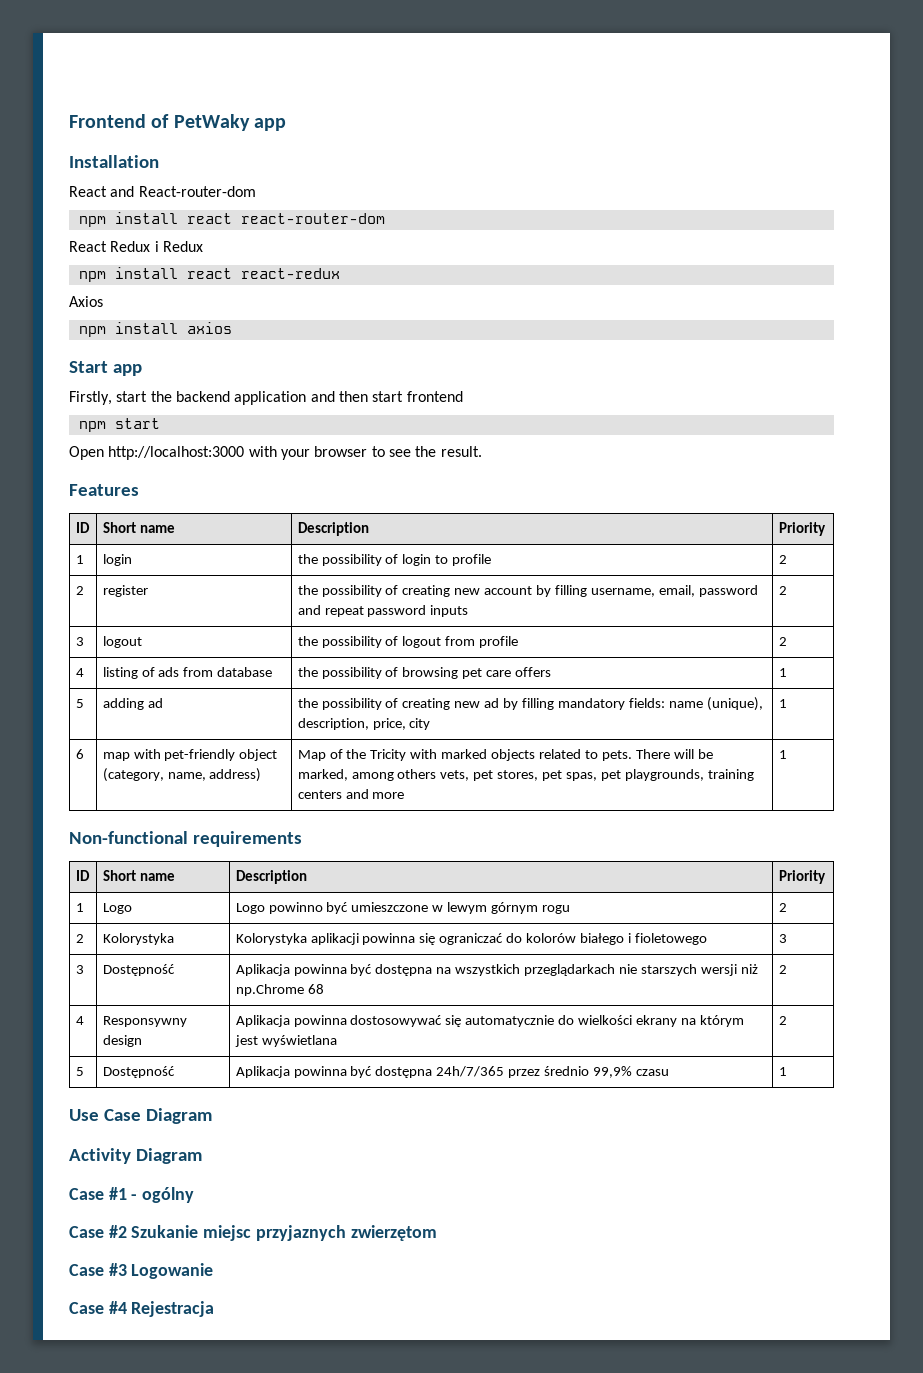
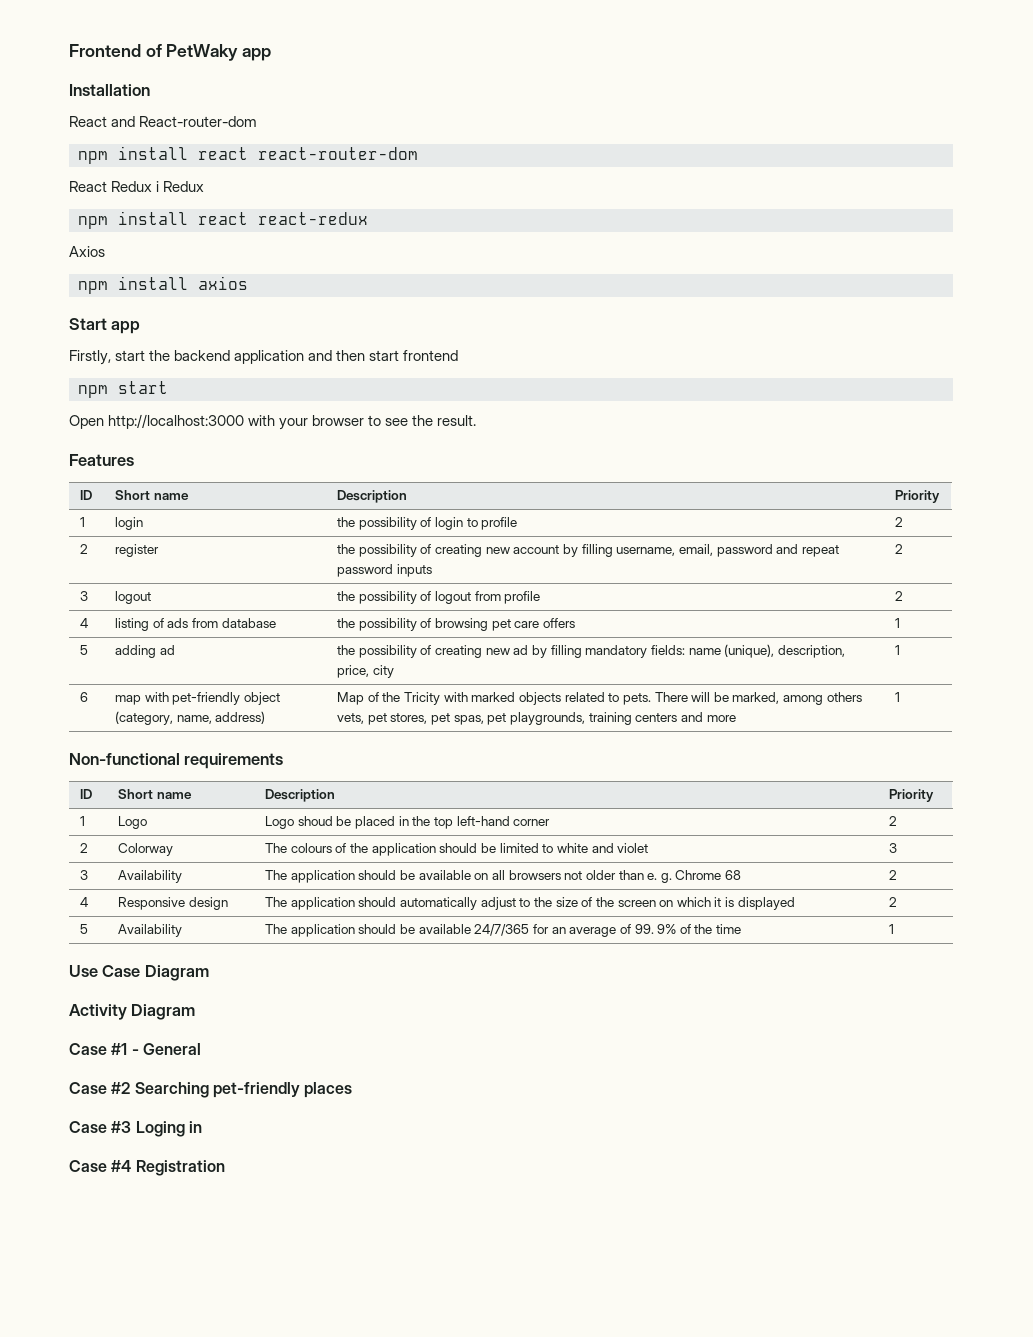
[268,902,570,914] [778,903,787,912] [75,934,84,943] [102,933,174,945] [235,933,707,945] [778,934,787,943] [75,965,84,974] [102,964,175,976] [235,964,758,976] [235,984,304,996] powinno być umieszczone w lewym górnym rogu | 2 // 2 | Kolorystyka | Kolorystyka aplikacji powinna się ograniczać do kolorów białego i fioletowego | 3 // 3 | Dostępność | Aplikacja powinna być dostępna na wszystkich przeglądarkach nie starszych wersji niż np.Chrome -> [297,816,551,829] [889,816,898,826] [80,843,89,853] [118,843,174,856] [265,843,649,856] [889,843,898,853] [80,870,89,880] [118,870,183,883] [265,870,722,883] shoud be placed in the top left-hand corner | 2 // 2 | Colorway | The colours of the application should be limited to white and violet | 3 // 3 | Availability | The application should be available on all browsers not older than e. g. Chrome
[102,1016,187,1027] Responsywny -> [118,897,186,910] Responsive
[235,1015,744,1027] [234,1035,337,1047] [778,1016,787,1025] [75,1067,84,1076] [102,1066,175,1078] [235,1066,669,1078] Aplikacja powinna dostosowywać się automatycznie do wielkości ekrany na którym jest wyświetlana | 2 // 5 | Dostępność | Aplikacja powinna być dostępna 24h/7/365 przez średnio 99,9% czasu -> [265,897,795,910] [889,897,898,907] [80,924,89,934] [118,924,183,937] [265,924,742,937] The application should automatically adjust to the size of the screen on which it is displayed | 2 // 5 | Availability | The application should be available 24/7/365 for an average of 99. 9% of the time
[142,1187,195,1203] ogólny -> [142,1043,201,1055] General
[131,1225,437,1241] Szukanie miejsc przyjaznych zwierzętom -> [134,1082,353,1098] Searching pet-friendly places
[131,1263,214,1279] Logowanie -> [135,1121,202,1137] Loging in
[131,1301,215,1317] Rejestracja -> [135,1160,225,1176] Registration

